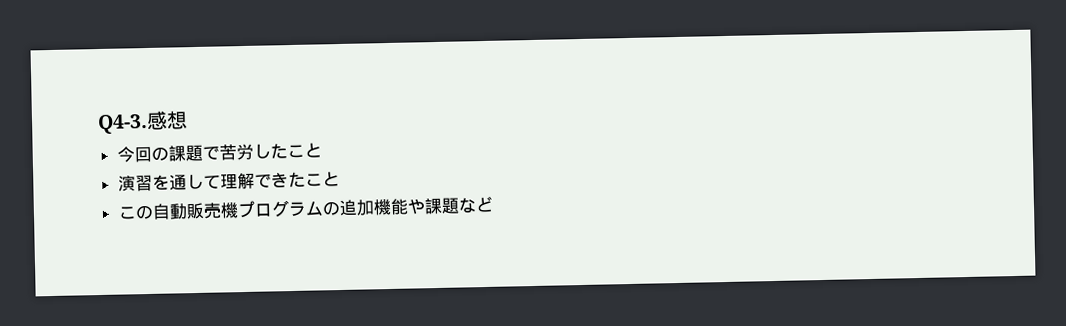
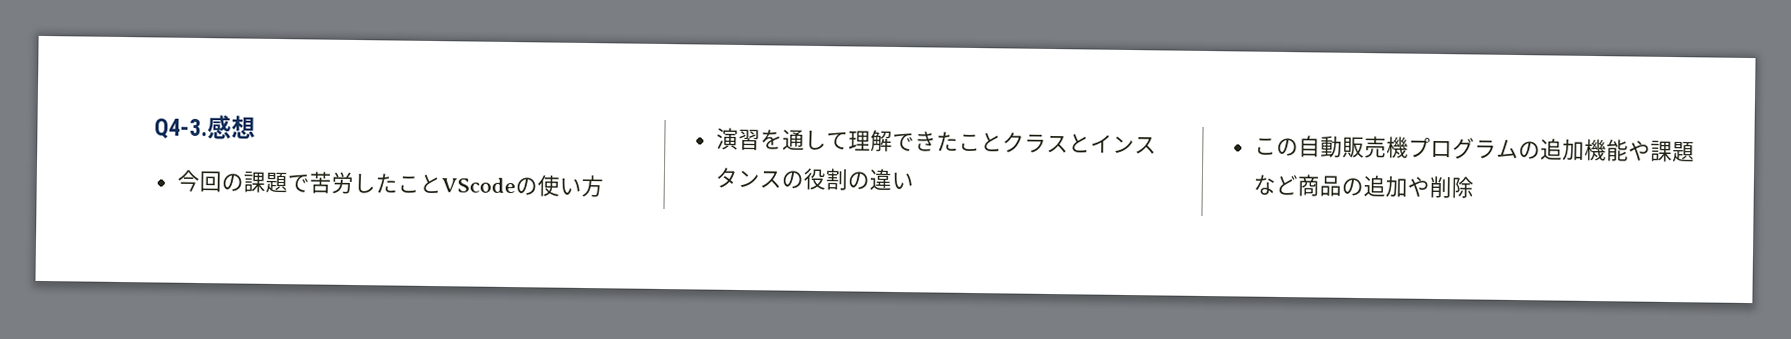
(322, 150) none -> [440,174,604,198] VScodeの使い方
(340, 179) none -> [1001,132,1157,155] [714,167,914,191] クラスとインスタンスの役割の違い
(494, 204) none -> [1296,174,1474,199] 商品の追加や削除

